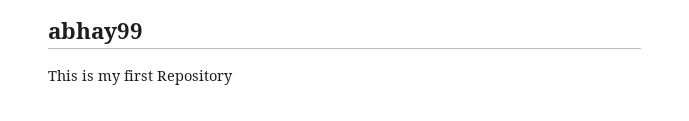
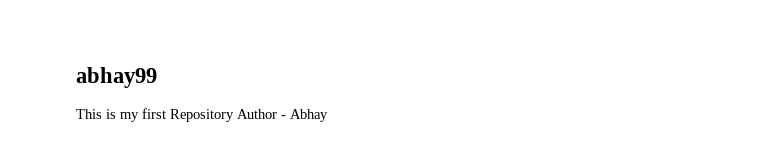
(233, 77) none -> [237,109,328,122] Author - Abhay

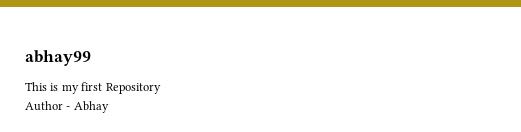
(234, 115) none -> (161, 88) //

